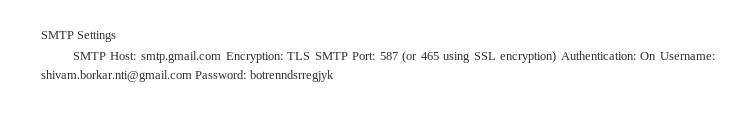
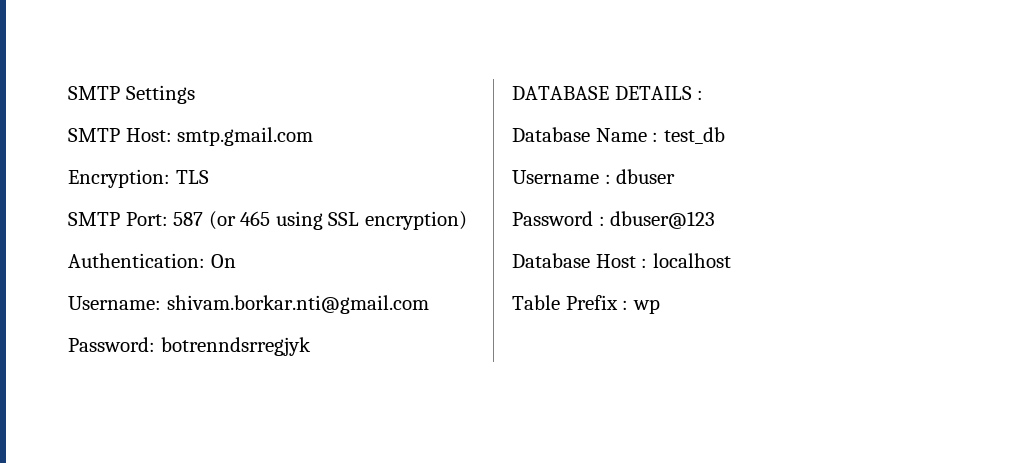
(221, 57) none -> (314, 136) //
(311, 56) none -> (209, 177) //
(557, 57) none -> (467, 220) //
(657, 56) none -> (236, 261) //
(192, 76) none -> (429, 304) //
(334, 76) none -> [512,86,704,100] [512,127,725,144] [512,169,676,184] [512,211,716,229] [512,253,731,268] [512,295,660,314] // DATABASE DETAILS : // Database Name : test_db // Username : dbuser // Password : dbuser@123 // Database Host : localhost // Table Prefix : wp

